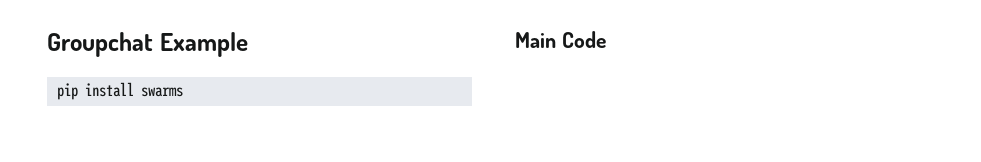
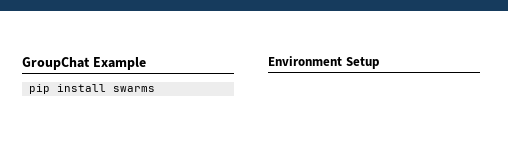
[47,32,153,57] Groupchat -> [22,57,90,70] GroupChat
[515,31,606,48] Main Code -> [268,56,379,69] Environment Setup

